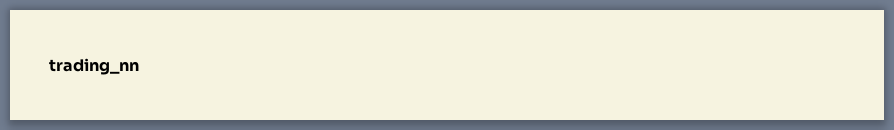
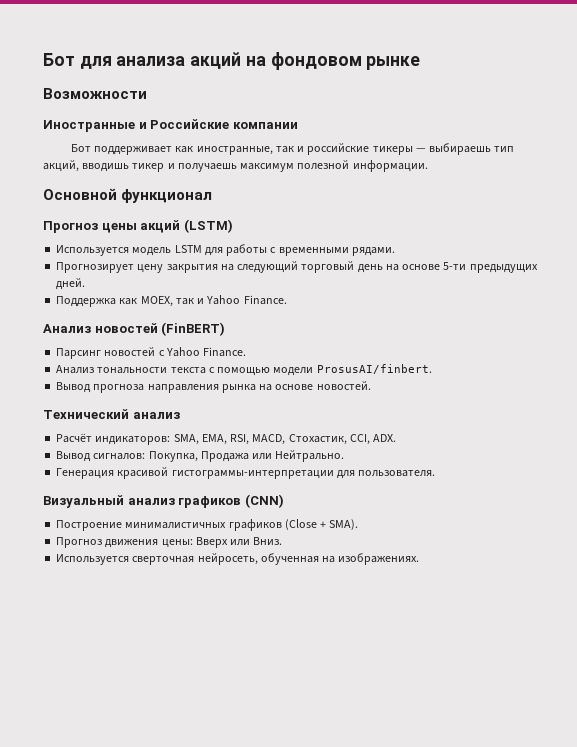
[49,58,139,75] trading_nn -> [43,52,421,70] [43,88,147,99] [43,119,298,132] [70,143,515,155] [43,160,428,172] [43,188,213,203] [43,219,233,233] [56,244,395,256] [56,261,538,273] [56,278,86,290] [56,295,287,307] [43,322,226,336] [56,347,247,359] [56,364,432,376] [56,381,371,393] [43,409,180,419] [56,433,397,445] [56,450,345,462] [56,467,436,479] [43,494,284,508] [56,519,359,531] [56,537,283,548] [56,553,420,565] Бот для анализа акций на фондовом рынке // Возможности // Иностранные и Российские компании // Бот поддерживает как иностранные, так и российские тикеры — выбираешь тип акций, вводишь тикер и получаешь максимум полезной информации. // Основной функционал // Прогноз цены акций (LSTM) // Используется модель LSTM для работы с временными рядами. // Прогнозирует цену закрытия на следующий торговый день на основе 5-ти предыдущих дней. // Поддержка как MOEX, так и Yahoo Finance. // Анализ новостей (FinBERT) // Парсинг новостей с Yahoo Finance. // Анализ тональности текста с помощью модели ProsusAI/finbert. // Вывод прогноза направления рынка на основе новостей. // Технический анализ // Расчёт индикаторов: SMA, EMA, RSI, MACD, Стохастик, CCI, ADX. // Вывод сигналов: Покупка, Продажа или Нейтрально. // Генерация красивой гистограммы-интерпретации для пользователя. // Визуальный анализ графиков (CNN) // Построение минималистичных графиков (Close + SMA). // Прогноз движения цены: Вверх или Вниз. // Используется сверточная нейросеть, обученная на изображениях.

